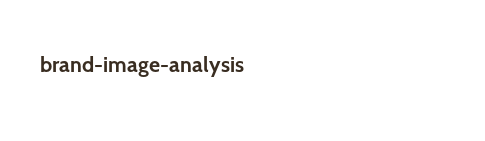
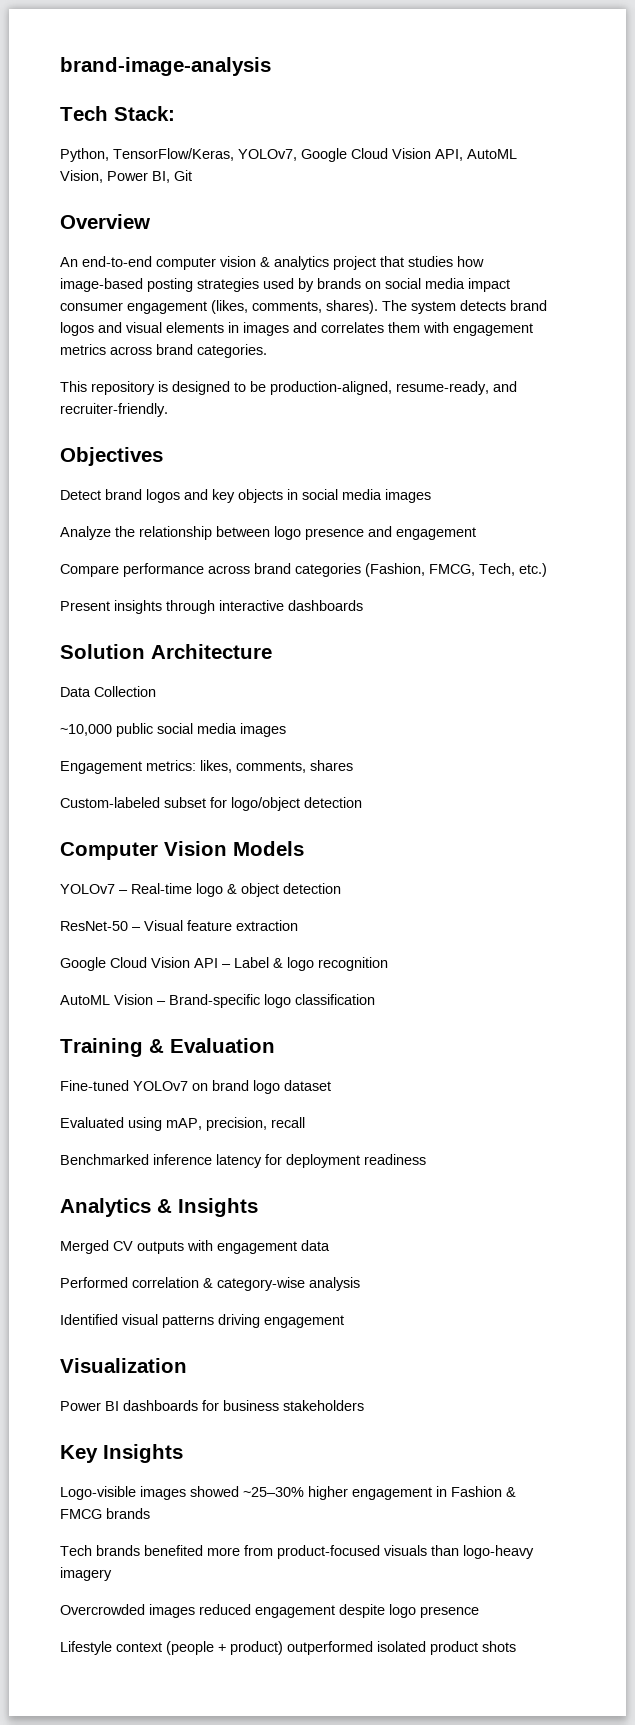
(244, 66) none -> [60,106,175,121] [60,148,517,162] [60,170,192,183] [60,214,150,229] [60,256,484,270] [60,278,510,292] [60,300,547,314] [60,322,533,336] [60,344,267,358] [60,381,517,395] [60,403,168,417] [60,447,163,466] [60,489,431,503] [60,526,476,540] [60,563,547,577] [60,600,363,614] [60,644,272,659] [60,686,156,697] [60,723,286,737] [60,760,353,774] [60,797,362,811] [60,841,304,860] [60,883,341,897] [60,920,298,931] [60,957,388,971] [60,994,375,1008] [60,1038,275,1057] [60,1080,331,1094] [60,1117,305,1131] [60,1154,426,1168] [60,1198,258,1217] [60,1240,330,1254] [60,1277,360,1291] [60,1314,344,1328] [60,1358,187,1373] [60,1400,364,1411] [60,1444,183,1463] [60,1486,516,1500] [60,1508,150,1519] [60,1545,534,1559] [60,1567,112,1581] [60,1604,479,1618] [60,1641,516,1655] // Tech Stack: // Python, TensorFlow/Keras, YOLOv7, Google Cloud Vision API, AutoML Vision, Power BI, Git // Overview // An end-to-end computer vision & analytics project that studies how image-based posting strategies used by brands on social media impact consumer engagement (likes, comments, shares). The system detects brand logos and visual elements in images and correlates them with engagement metrics across brand categories. // This repository is designed to be production-aligned, resume-ready, and recruiter-friendly. // Objectives // Detect brand logos and key objects in social media images // Analyze the relationship between logo presence and engagement // Compare performance across brand categories (Fashion, FMCG, Tech, etc.) // Present insights through interactive dashboards // Solution Architecture // Data Collection // ~10,000 public social media images // Engagement metrics: likes, comments, shares // Custom-labeled subset for logo/object detection // Computer Vision Models // YOLOv7 – Real-time logo & object detection // ResNet-50 – Visual feature extraction // Google Cloud Vision API – Label & logo recognition // AutoML Vision – Brand-specific logo classification // Training & Evaluation // Fine-tuned YOLOv7 on brand logo dataset // Evaluated using mAP, precision, recall // Benchmarked inference latency for deployment readiness // Analytics & Insights // Merged CV outputs with engagement data // Performed correlation & category-wise analysis // Identified visual patterns driving engagement // Visualization // Power BI dashboards for business stakeholders // Key Insights // Logo-visible images showed ~25–30% higher engagement in Fashion & FMCG brands // Tech brands benefited more from product-focused visuals than logo-heavy imagery // Overcrowded images reduced engagement despite logo presence // Lifestyle context (people + product) outperformed isolated product shots

